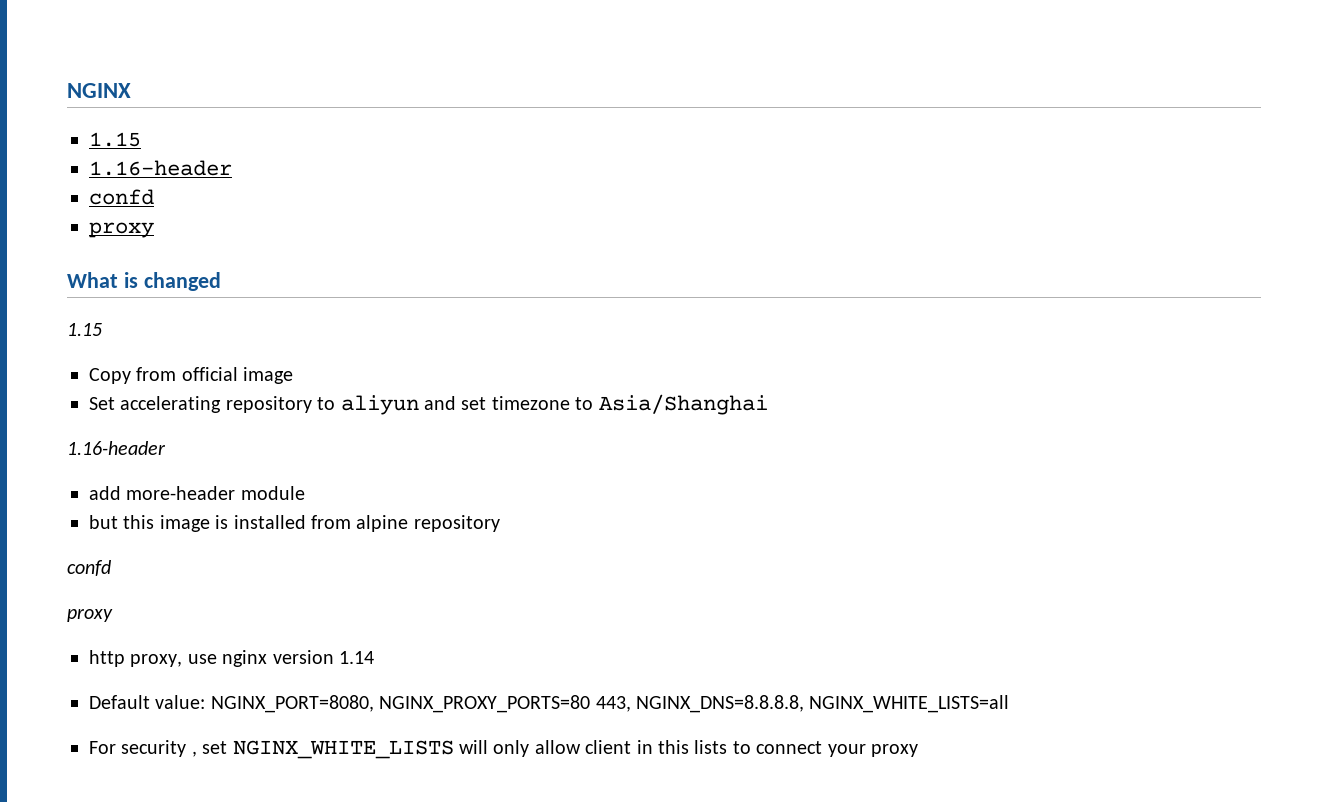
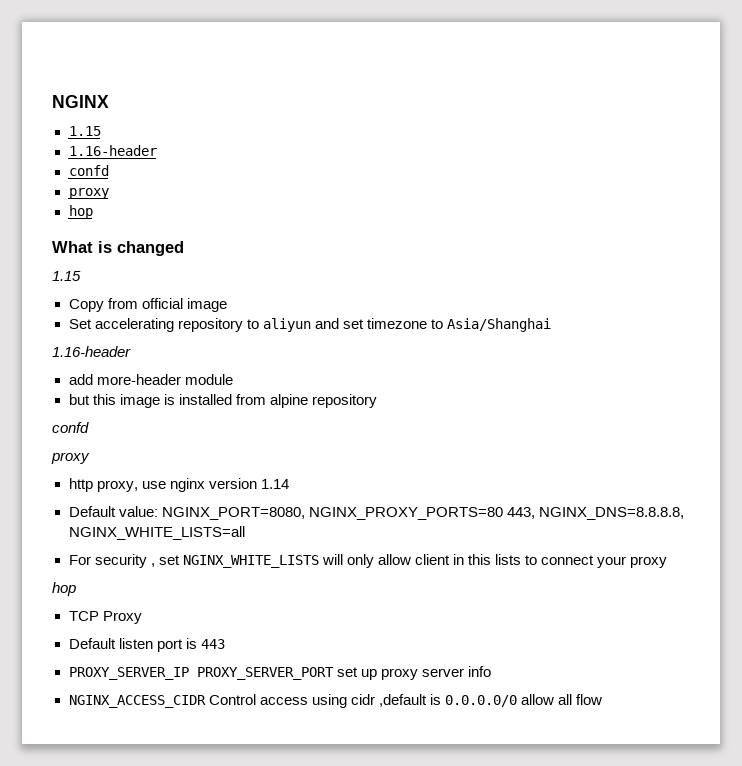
(154, 230) none -> [68,205,93,219] // hop
(918, 750) none -> [52,582,76,596] [68,611,142,624] [68,638,225,652] [68,666,491,680] [68,694,602,708] // hop // TCP Proxy // Default listen port is 443 // PROXY_SERVER_IP PROXY_SERVER_PORT set up proxy server info // NGINX_ACCESS_CIDR Control access using cidr ,default is 0.0.0.0/0 allow all flow

